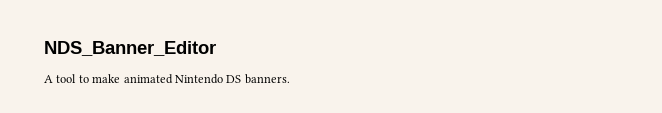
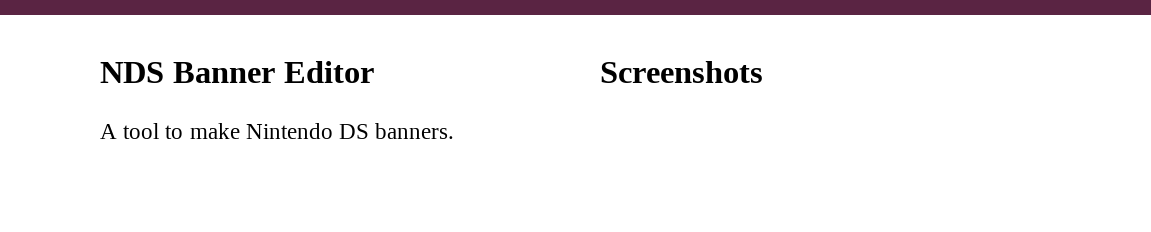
[44,41,216,56] NDS_Banner_Editor -> [100,61,374,83] NDS Banner Editor
[123,74,173,84] animated -> (240, 131) none
(290, 79) none -> [600,61,763,83] // Screenshots

